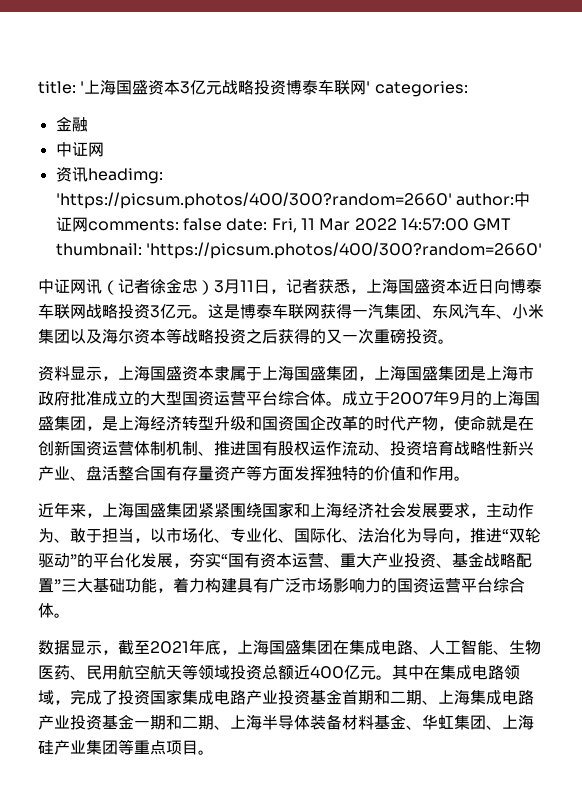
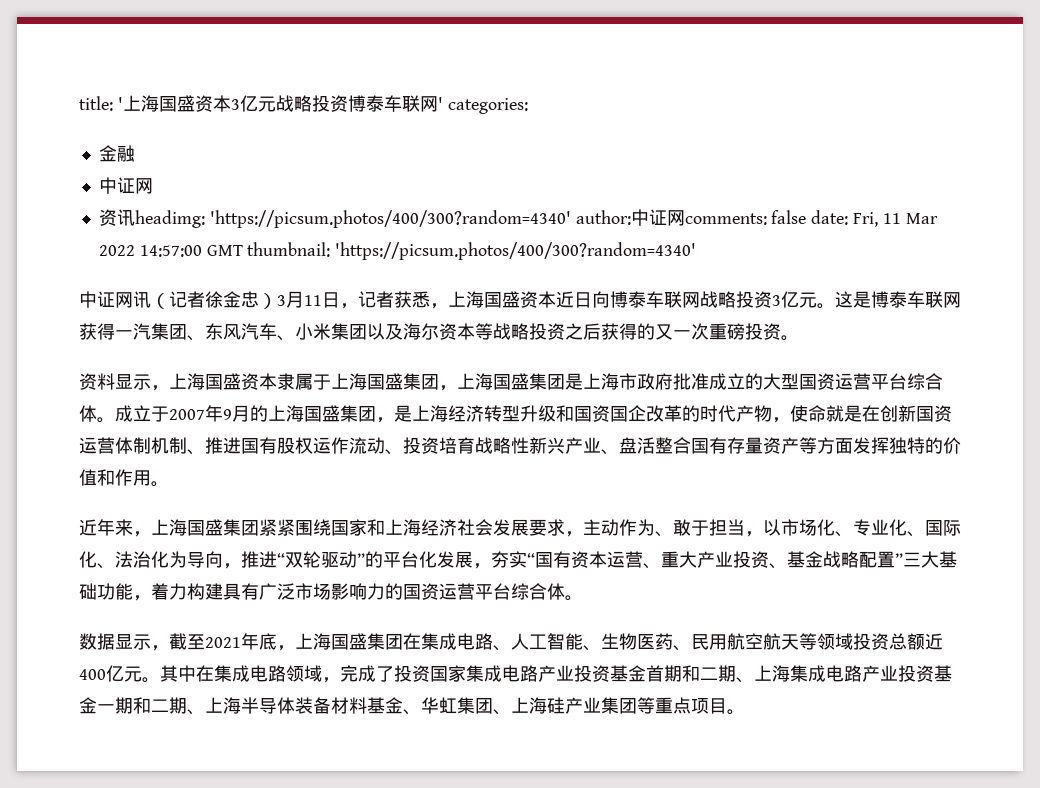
[55,192,452,209] 'https://picsum.photos/400/300?random=2660' -> [209,210,571,228] 'https://picsum.photos/400/300?random=4340'
[145,242,542,259] 'https://picsum.photos/400/300?random=2660' -> [335,242,697,260] 'https://picsum.photos/400/300?random=4340'

